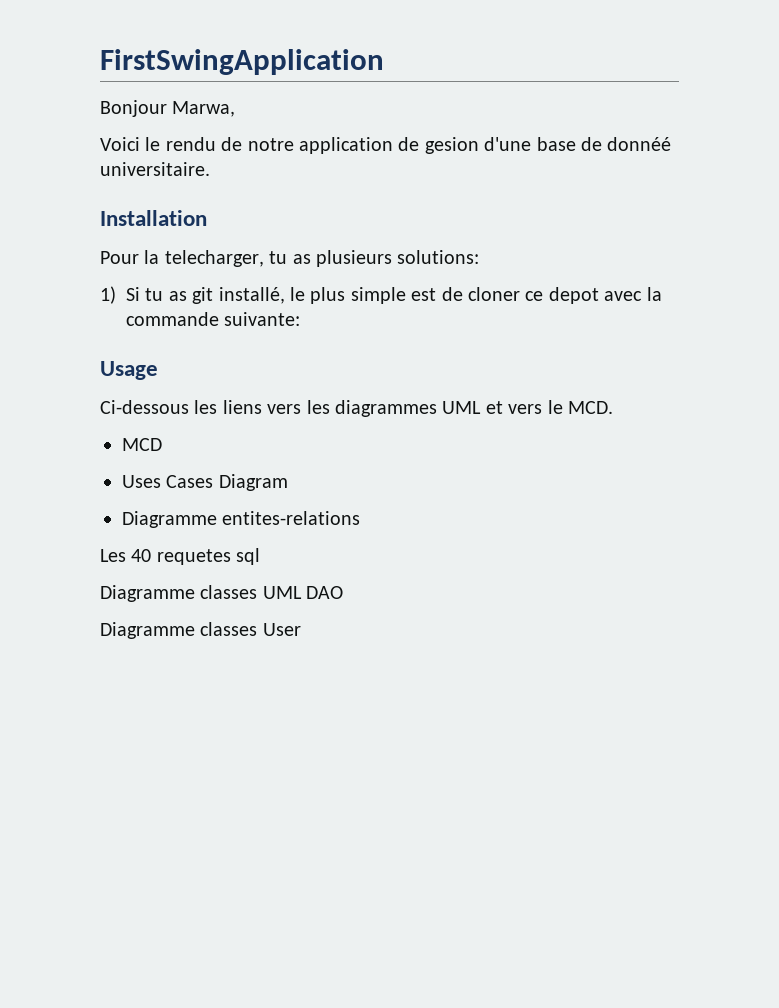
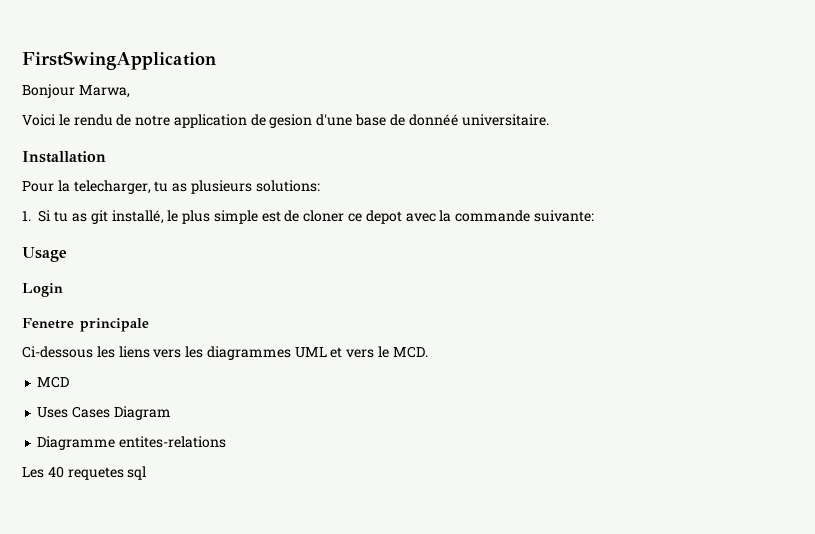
[100,286,116,304] 1) -> [22,211,31,221] 1.
(158, 370) none -> [22,283,63,297] [22,318,149,332] // Login // Fenetre principale
[100,585,344,602] [100,622,301,639] // Diagramme classes UML DAO // Diagramme classes User -> (147, 473) none

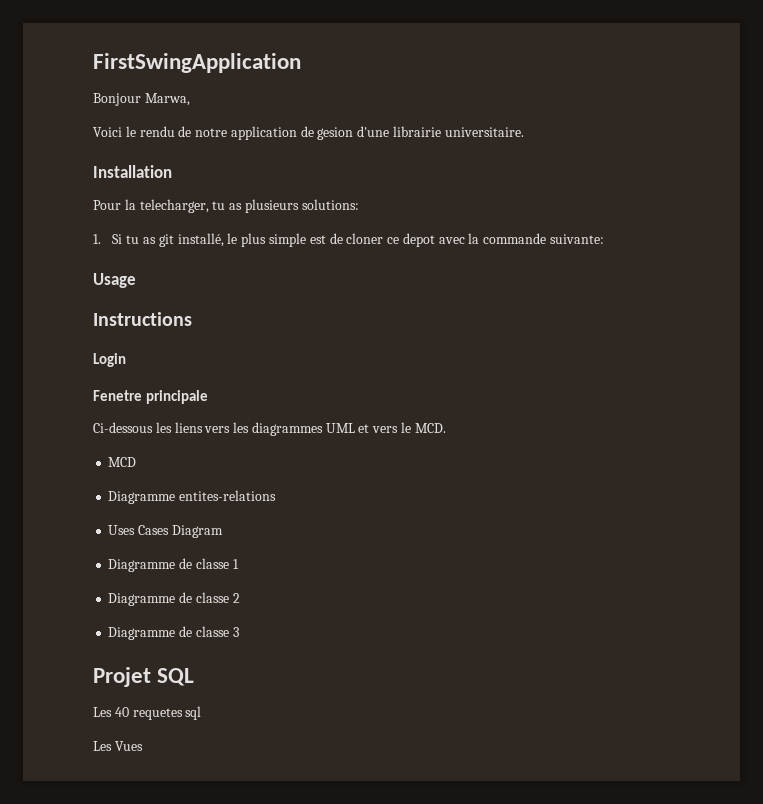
[355,114,459,126] base de donnéé -> [393,126,442,137] librairie
(67, 254) none -> [93,312,192,326] // Instructions
(70, 382) none -> [108,490,277,504] // Diagramme entites-relations
[119,436,227,448] entites-relations -> [179,558,239,569] [108,592,240,606] [108,626,239,640] [93,667,195,687] de classe 1 // Diagramme de classe 2 // Diagramme de classe 3 // Projet SQL
(147, 473) none -> [93,741,143,751] // Les Vues

